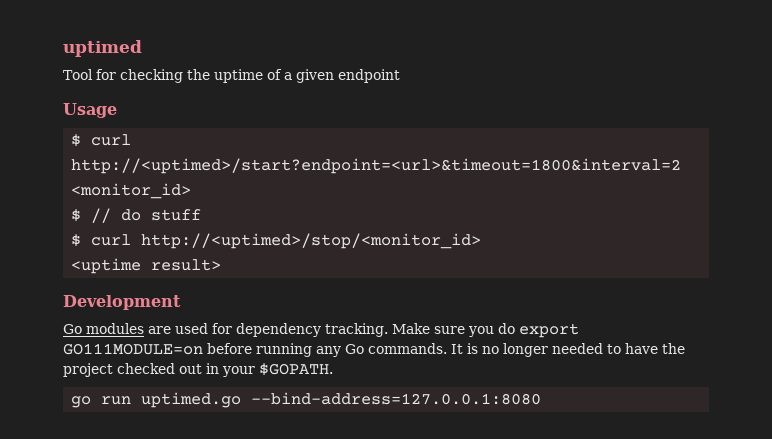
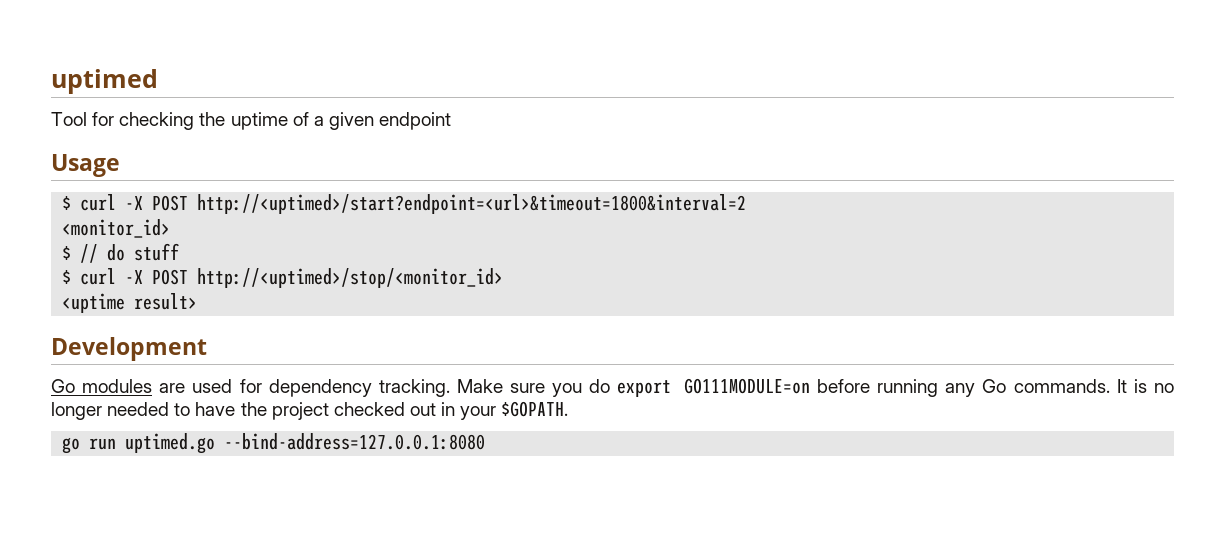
(132, 140) none -> [125,195,189,211] -X POST
(132, 240) none -> [125,269,189,285] -X POST

